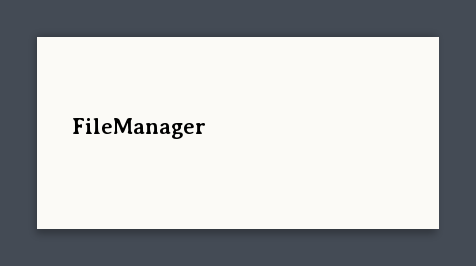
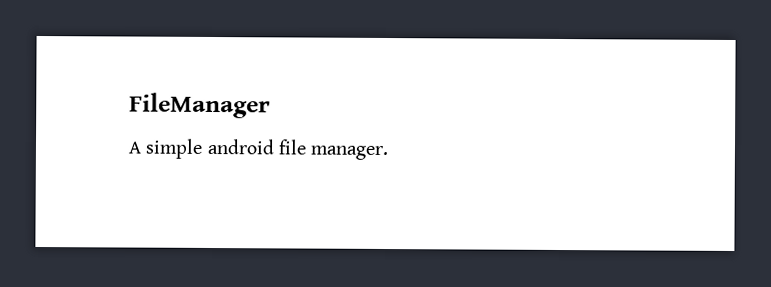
(206, 128) none -> [128,138,389,161] // A simple android file manager.

